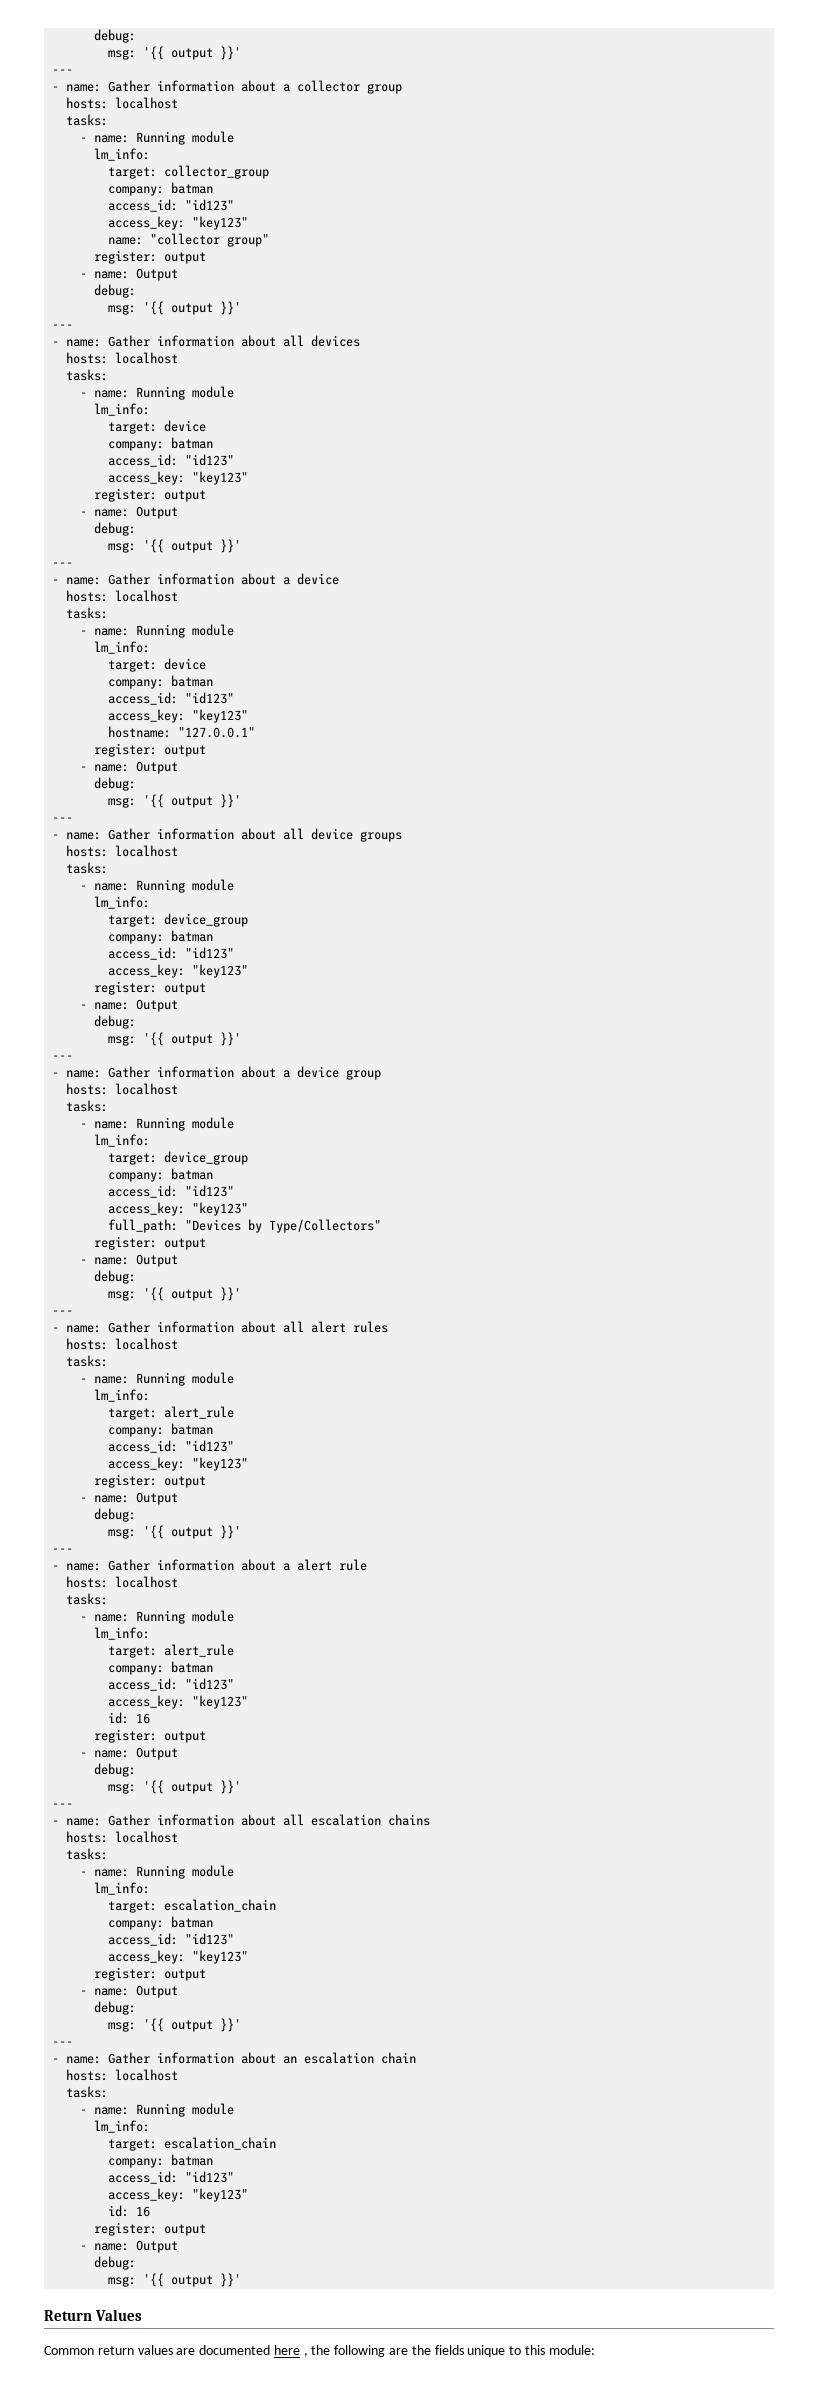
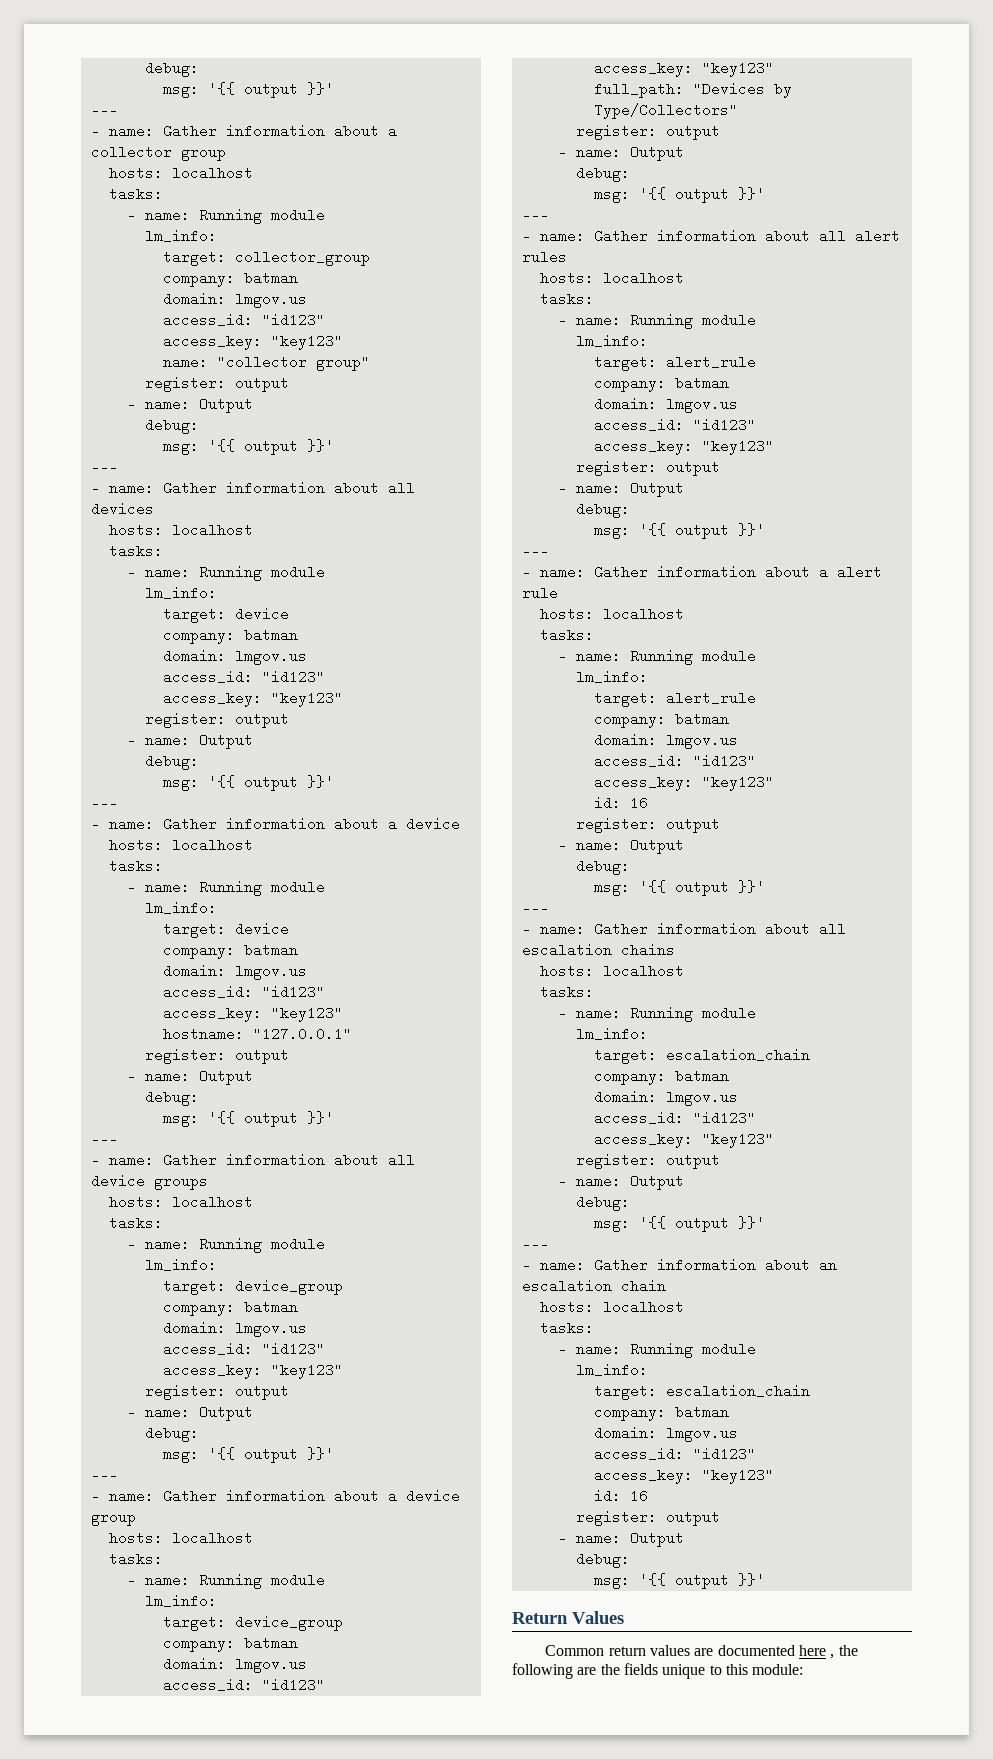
(214, 188) none -> [162,292,307,308] // domain: lmgov.us
(214, 443) none -> [162,649,307,665] // domain: lmgov.us
(214, 681) none -> [162,964,307,980] // domain: lmgov.us
(214, 936) none -> [162,1321,307,1337] // domain: lmgov.us
(214, 1174) none -> [162,1657,307,1673] // domain: lmgov.us
(214, 1429) none -> [593,397,738,413] // domain: lmgov.us
(214, 1667) none -> [593,733,738,749] // domain: lmgov.us
(214, 1922) none -> [593,1090,738,1106] // domain: lmgov.us
(214, 2160) none -> [593,1426,738,1442] // domain: lmgov.us

